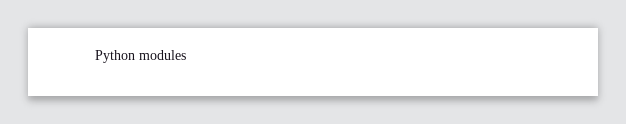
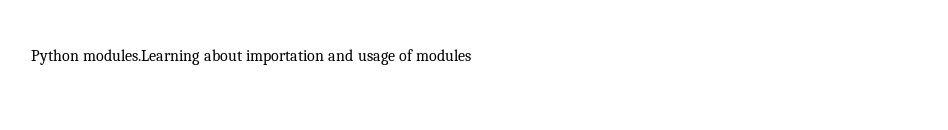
(135, 56) none -> [83,49,413,65] modules.Learning about importation and usage of

